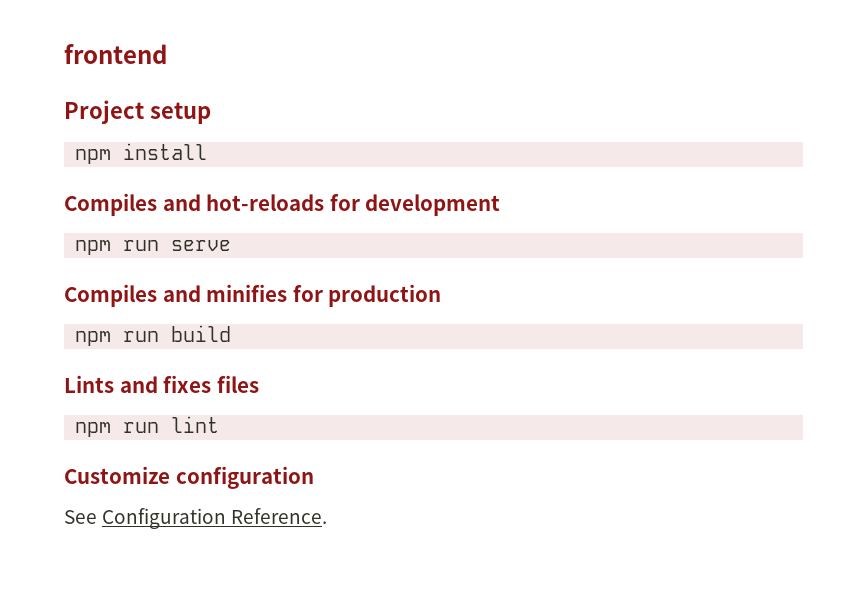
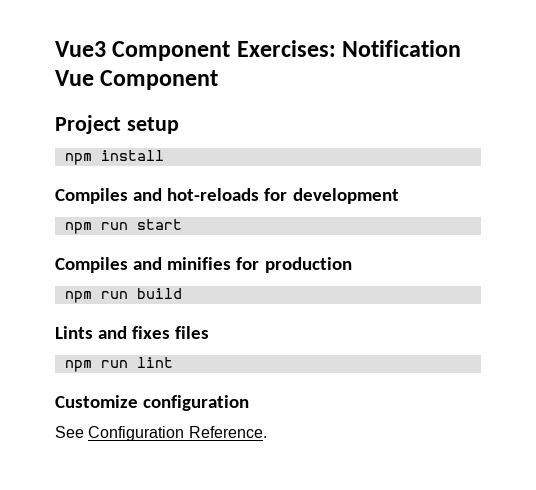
[64,44,167,64] frontend -> [55,40,462,61] [55,70,219,90] Vue3 Component Exercises: Notification Vue Component
[171,240,232,251] serve -> [136,219,182,230] start

